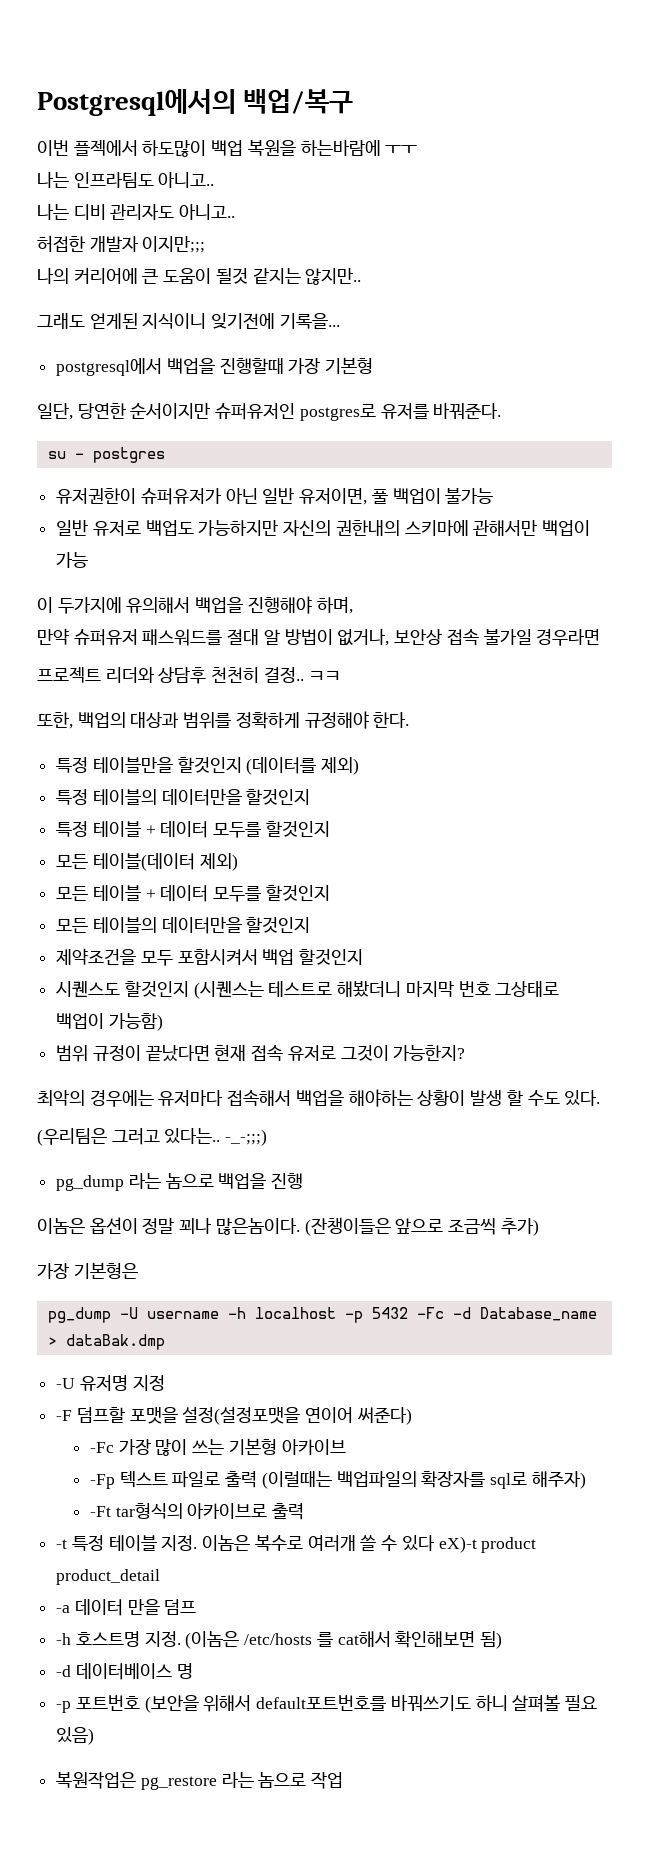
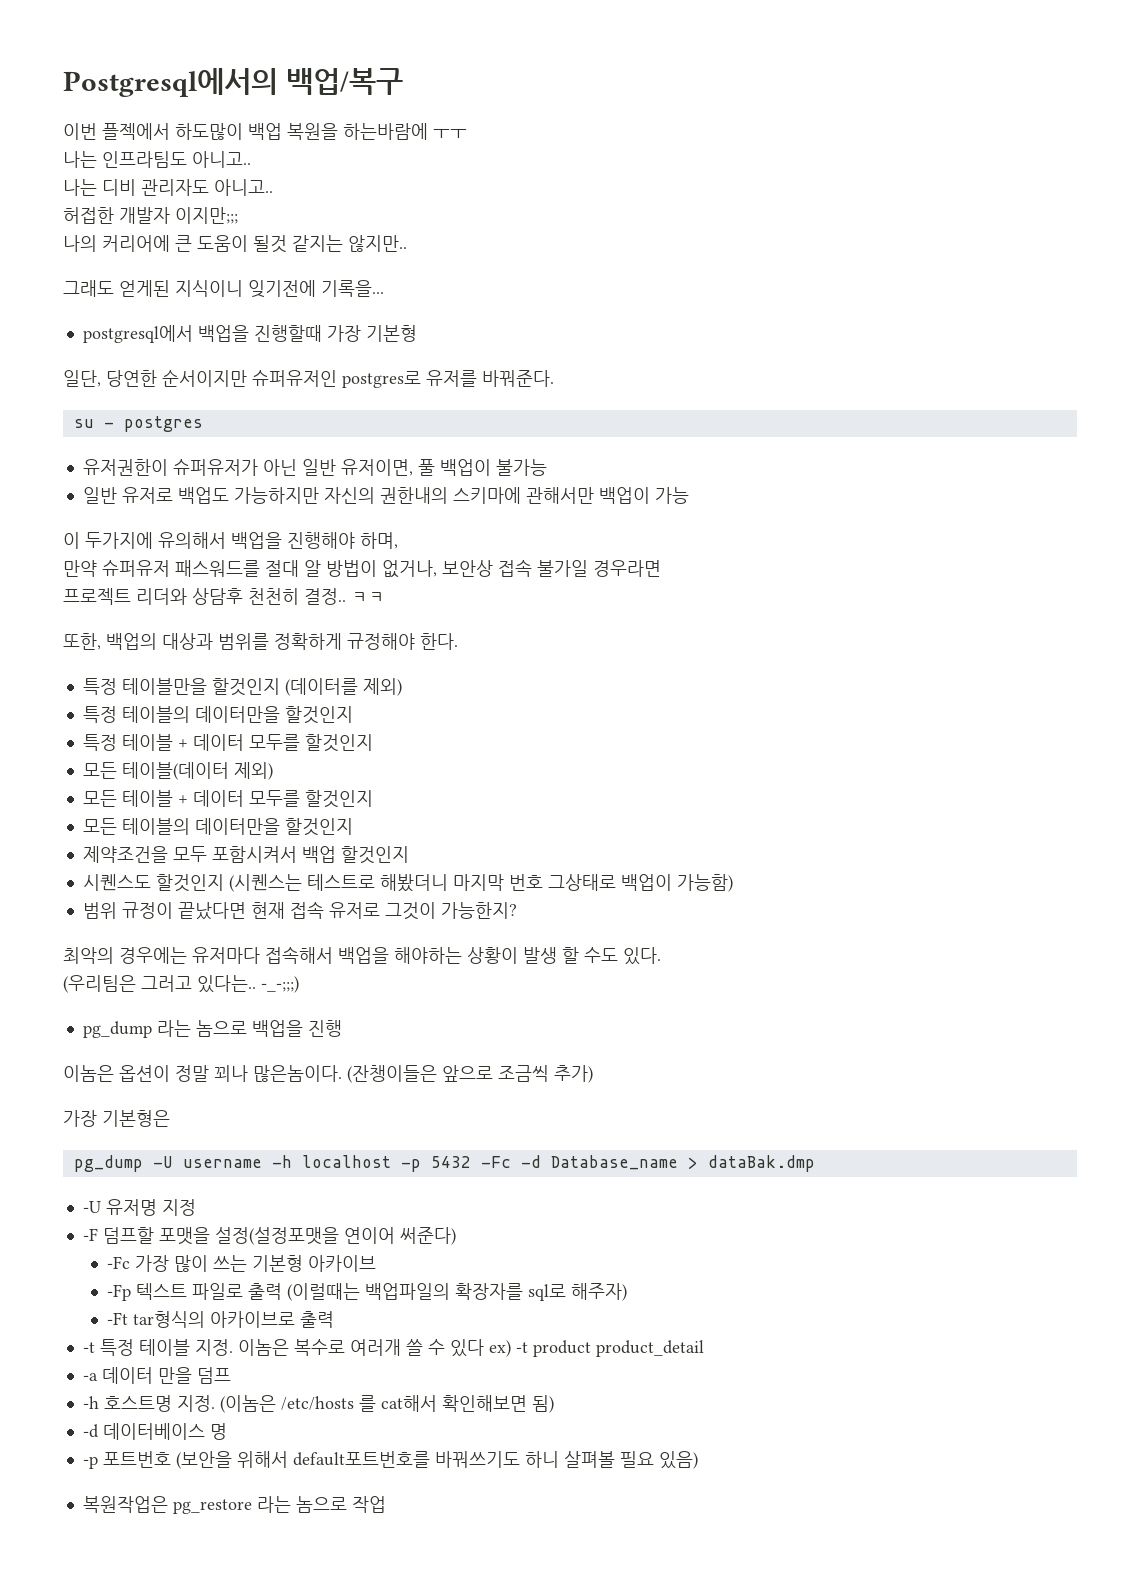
[438,1536,477,1553] eX)-t -> [488,1340,528,1357] ex) -t

